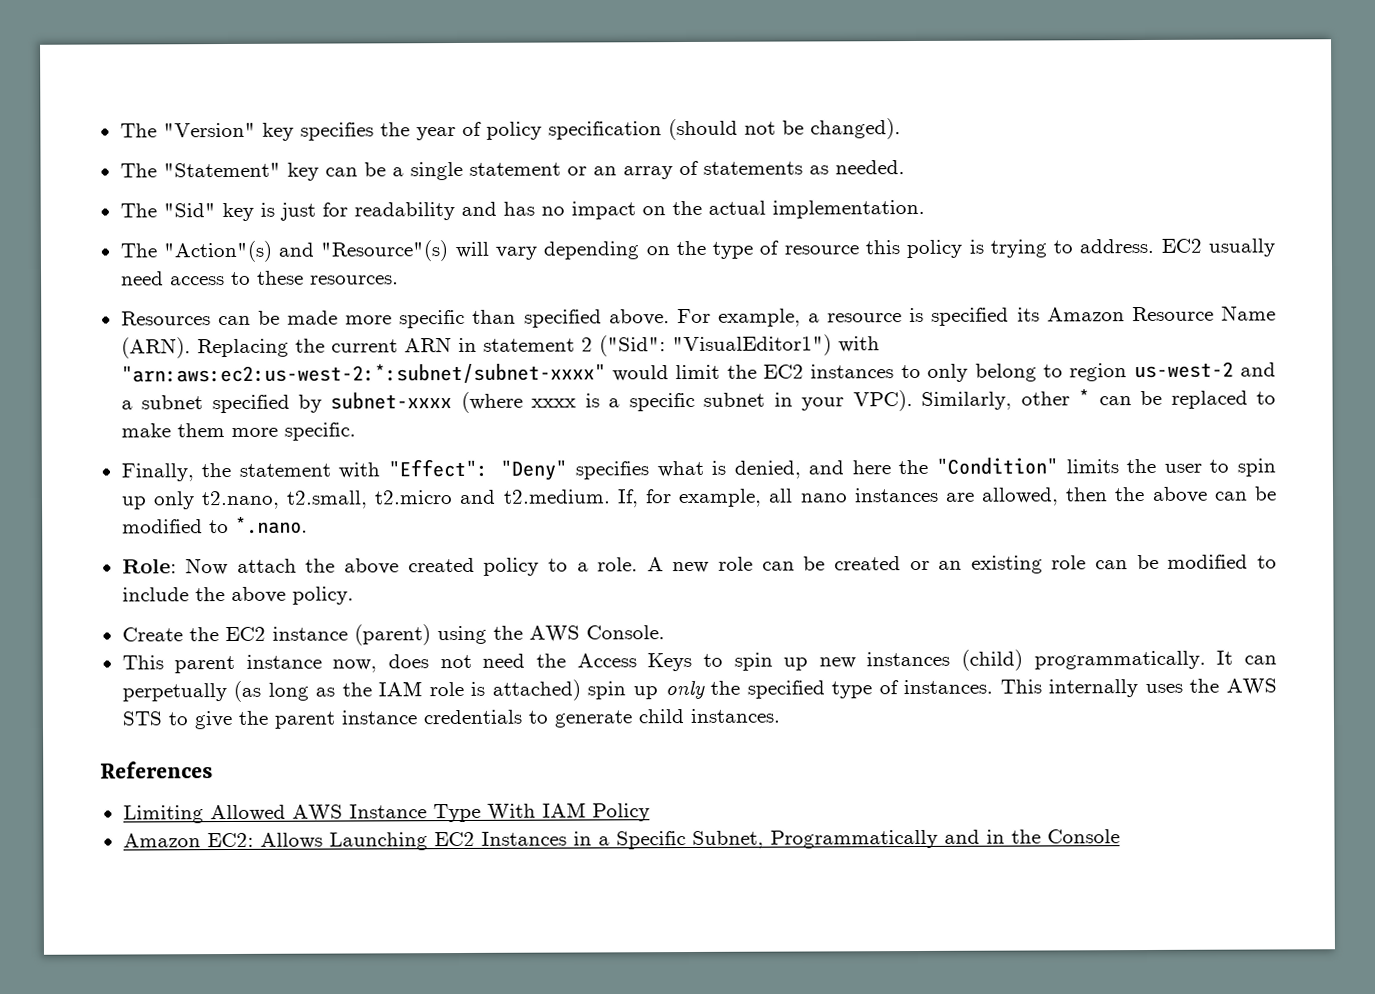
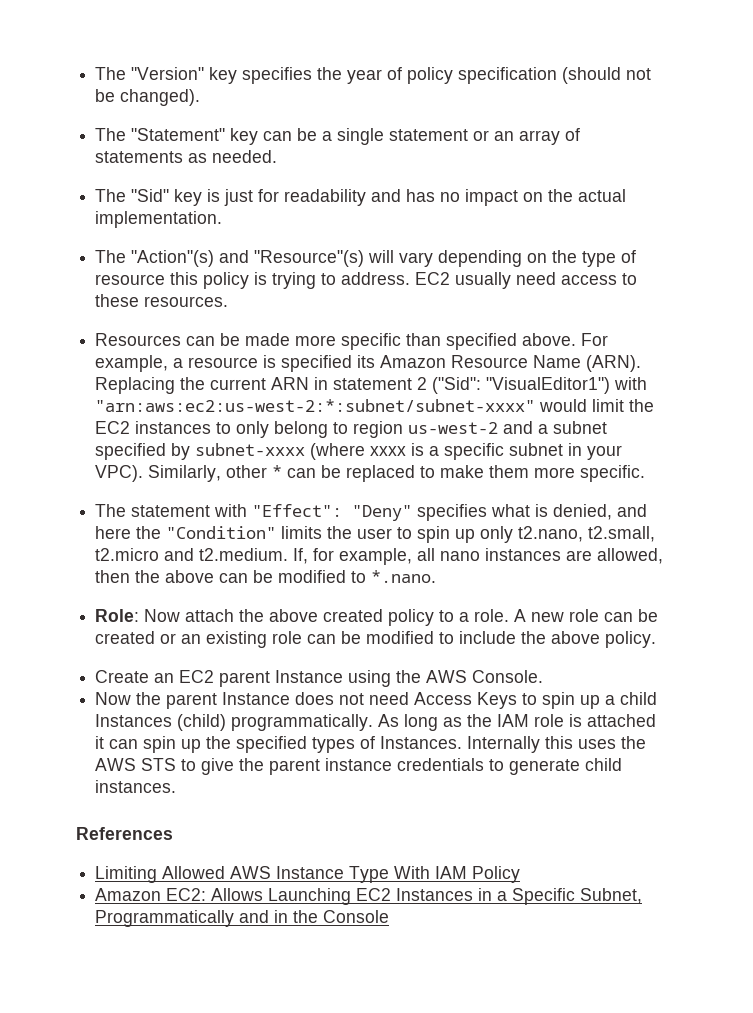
[120,462,232,482] Finally, the -> [95,504,127,517] The
[188,624,431,646] the EC2 instance (parent) -> [154,670,344,687] an EC2 parent Instance
[121,654,378,674] This parent instance now, -> [95,692,291,709] Now the parent Instance
[536,653,567,668] the -> (410, 698) none
[818,649,1277,671] [121,680,262,702] new instances (child) programmatically. It can perpetually (as -> [605,692,658,705] [95,714,400,731] a child Instances (child) programmatically. As
[491,679,705,701] attached) spin up only -> [587,714,657,727] [95,736,202,753] attached it can spin up
[831,679,1139,699] type of instances. This internally -> [312,736,574,753] types of Instances. Internally this

